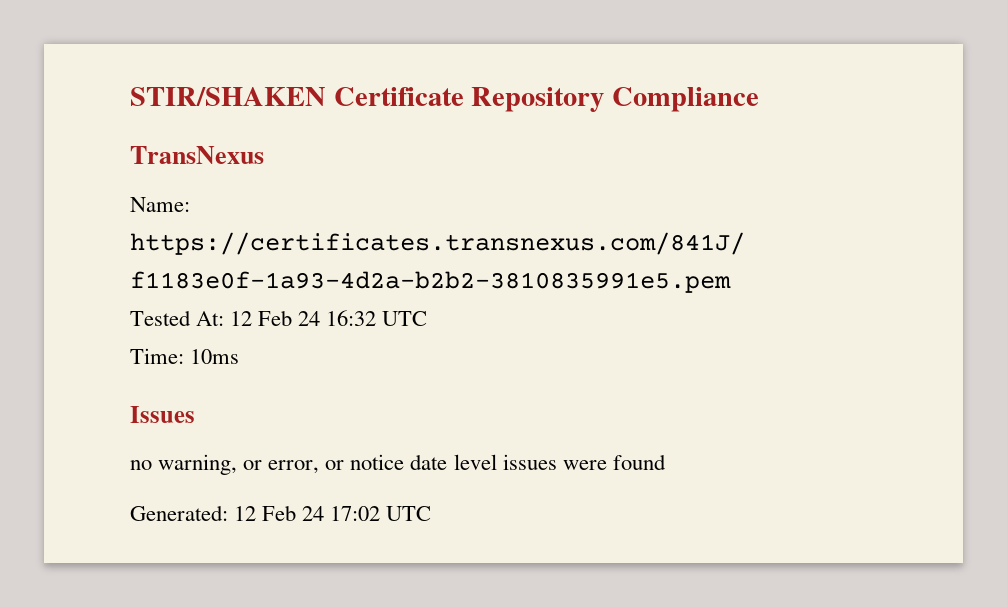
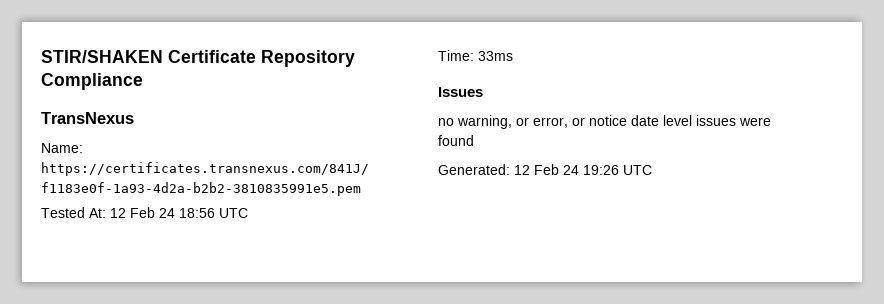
[326,310,377,326] 16:32 -> [179,208,215,218] 18:56
[190,349,240,364] 10ms -> [478,51,513,61] 33ms
[330,506,381,521] 17:02 -> [583,165,619,175] 19:26

